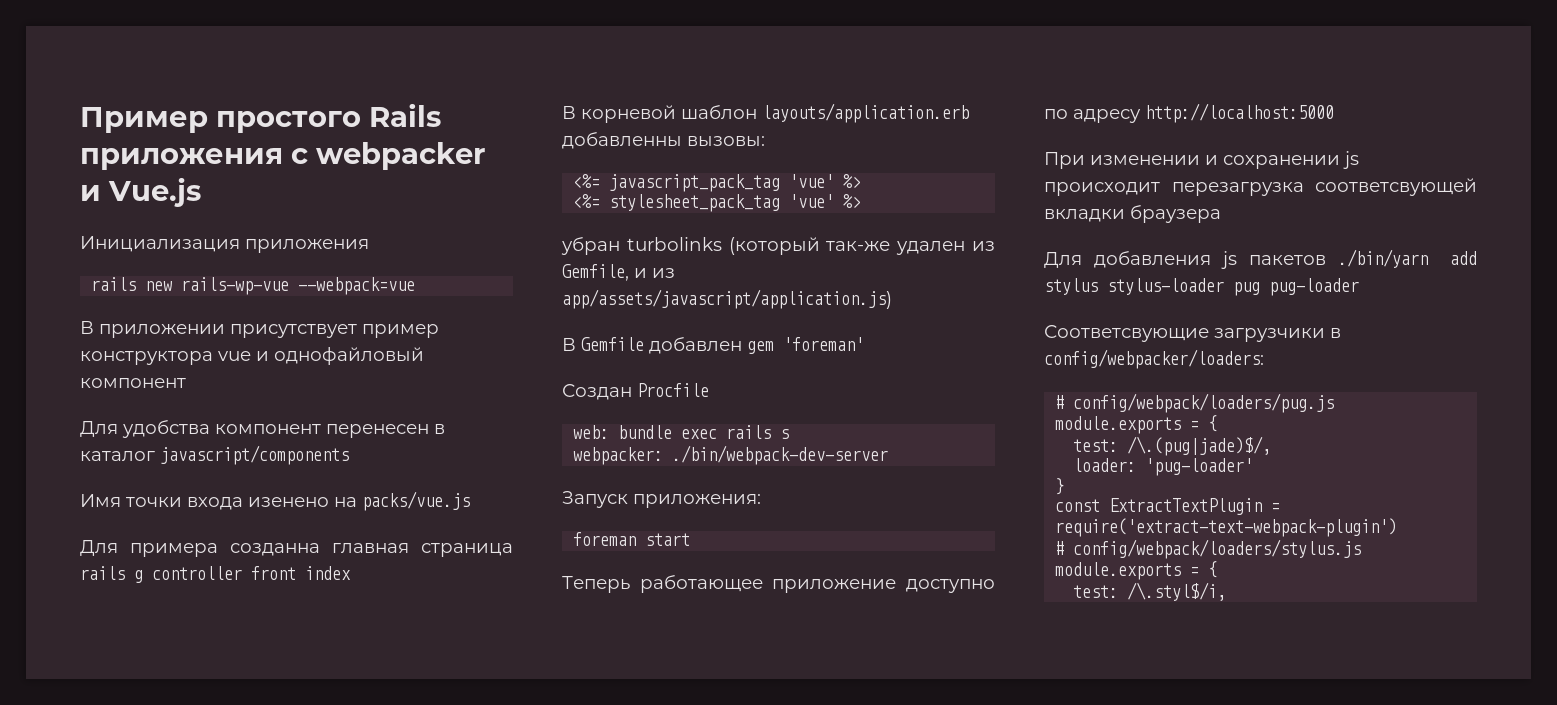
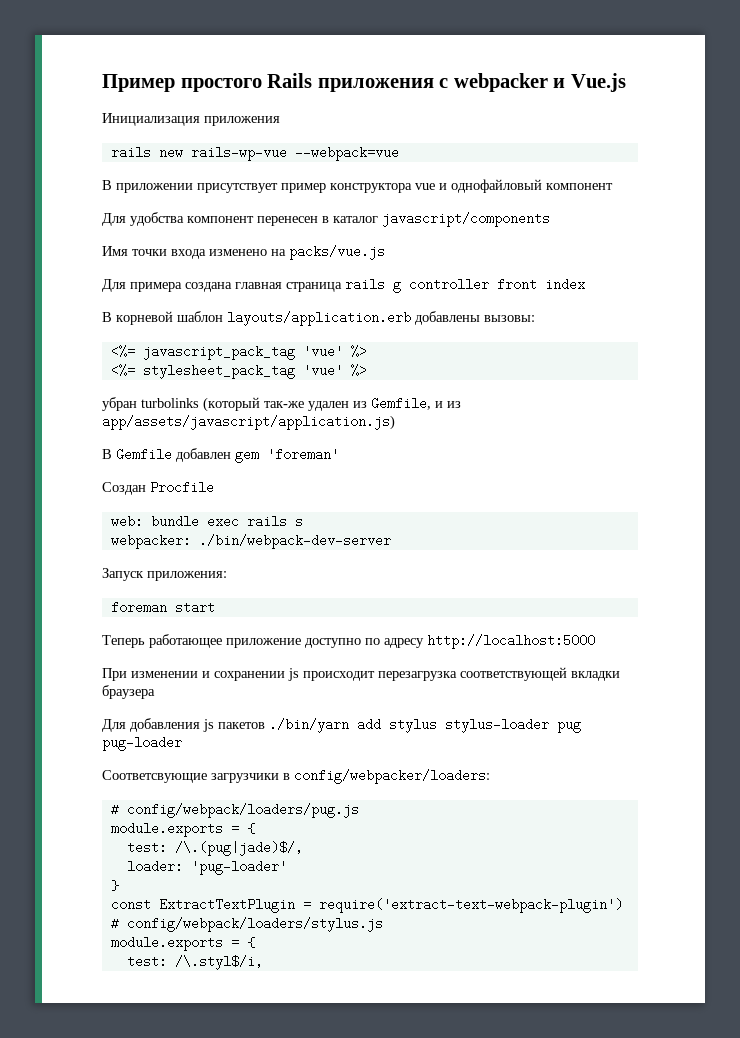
[248,497,329,507] изенено -> [209,249,267,256] изменено
[230,543,320,556] созданна -> [185,282,232,292] создана
[562,132,682,149] добавленны -> [415,311,480,325] добавлены
[1315,178,1477,196] соответсвующей -> [460,667,567,681] соответствующей

